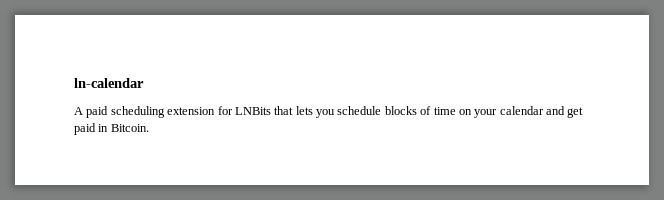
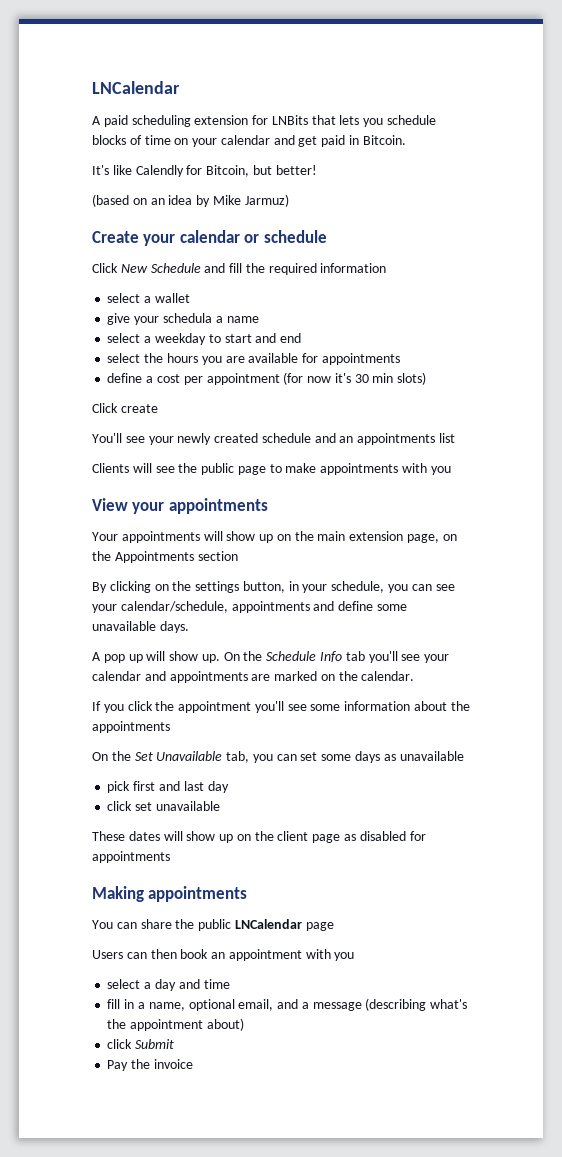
[74,78,144,88] ln-calendar -> [92,81,180,94] LNCalendar
(149, 128) none -> [92,165,317,177] [92,194,289,207] [92,230,327,246] [92,263,387,275] [107,293,190,303] [107,313,259,325] [107,333,302,345] [107,353,400,365] [107,372,427,385] [92,403,158,413] [92,433,456,445] [92,463,451,475] [92,498,268,514] [92,531,457,543] [92,551,238,563] [92,581,455,593] [92,601,407,613] [92,621,189,633] [92,651,450,663] [92,671,415,683] [92,701,470,713] [92,721,170,733] [92,751,464,763] [107,781,229,793] [107,801,220,811] [92,831,426,843] [92,851,170,863] [92,886,248,902] [92,919,334,931] [92,949,355,961] [107,979,230,991] [107,998,468,1011] [107,1018,244,1031] [107,1039,175,1049] [107,1059,193,1071] // It's like Calendly for Bitcoin, but better! // (based on an idea by Mike Jarmuz) // Create your calendar or schedule // Click New Schedule and fill the required information // select a wallet // give your schedula a name // select a weekday to start and end // select the hours you are available for appointments // define a cost per appointment (for now it's 30 min slots) // Click create // You'll see your newly created schedule and an appointments list // Clients will see the public page to make appointments with you // View your appointments // Your appointments will show up on the main extension page, on the Appointments section // By clicking on the settings button, in your schedule, you can see your calendar/schedule, appointments and define some unavailable days. // A pop up will show up. On the Schedule Info tab you'll see your calendar and appointments are marked on the calendar. // If you click the appointment you'll see some information about the appointments // On the Set Unavailable tab, you can set some days as unavailable // pick first and last day // click set unavailable // These dates will show up on the client page as disabled for appointments // Making appointments // You can share the public LNCalendar page // Users can then book an appointment with you // select a day and time // fill in a name, optional email, and a message (describing what's the appointment about) // click Submit // Pay the invoice

